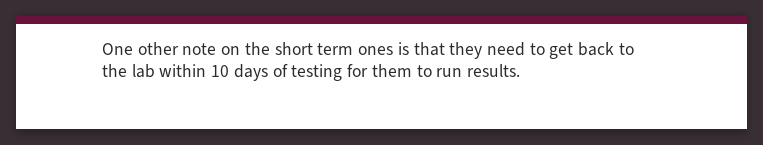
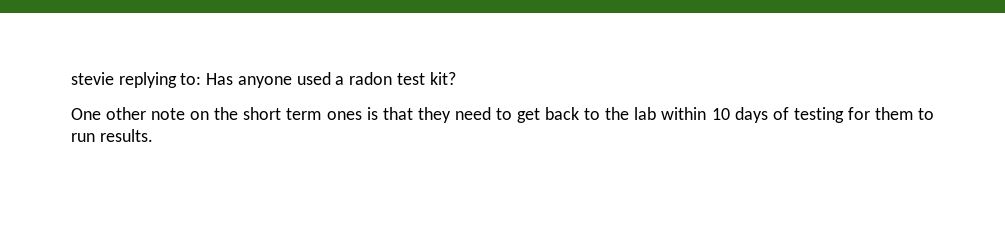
(102, 49) none -> [71,72,456,88] stevie replying to: Has anyone used a radon test kit? //

